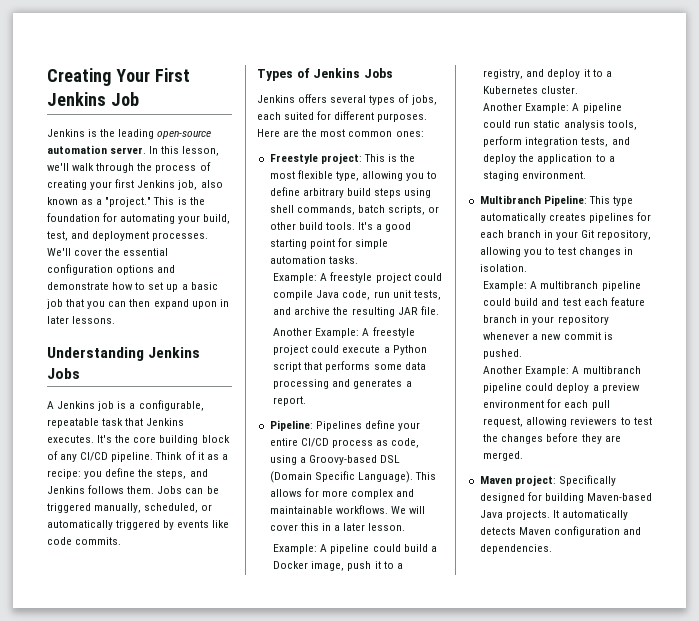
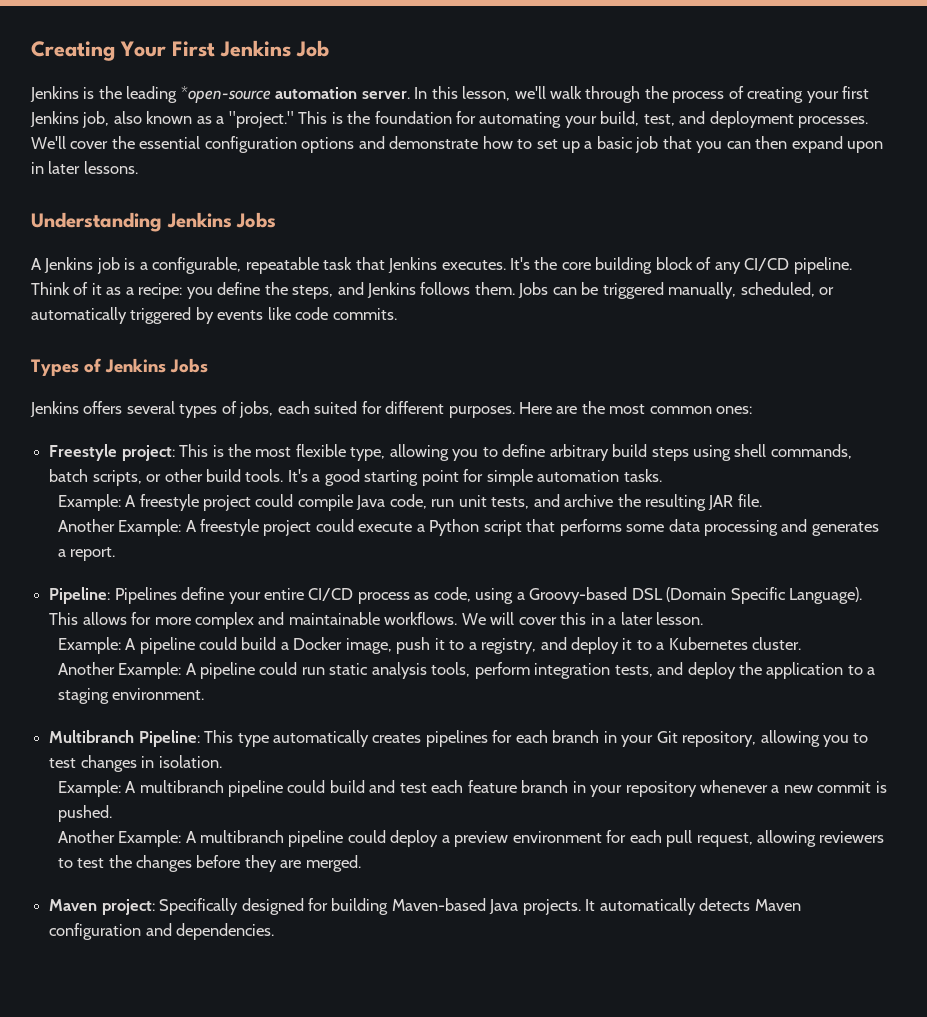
[157,130,212,139] open-source -> [180,86,271,103] *open-source

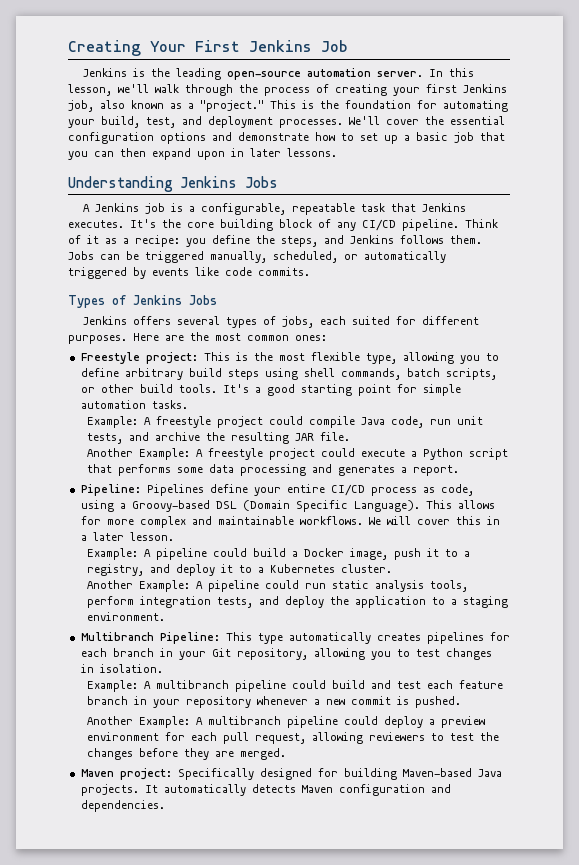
[180,86,271,103] *open-source -> [227,71,302,80] open-source

